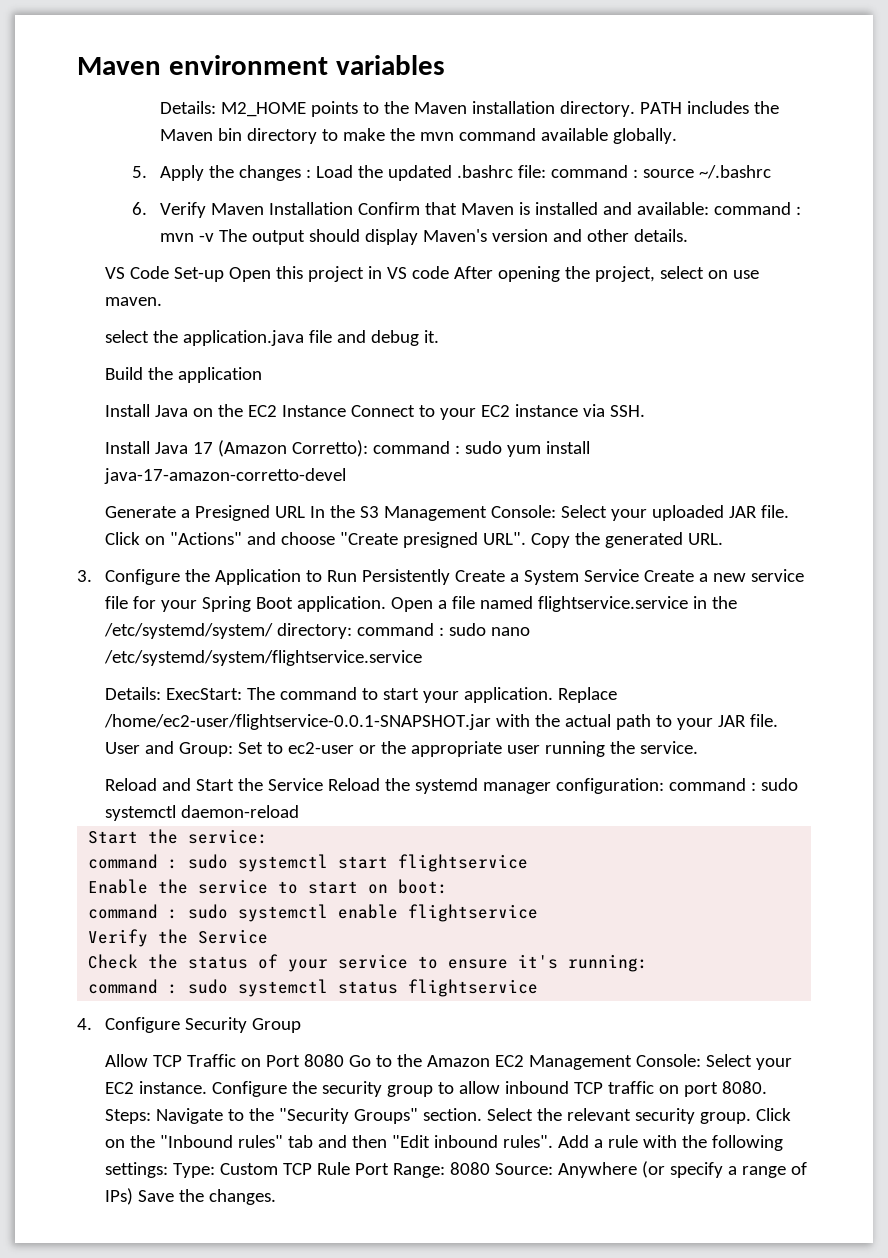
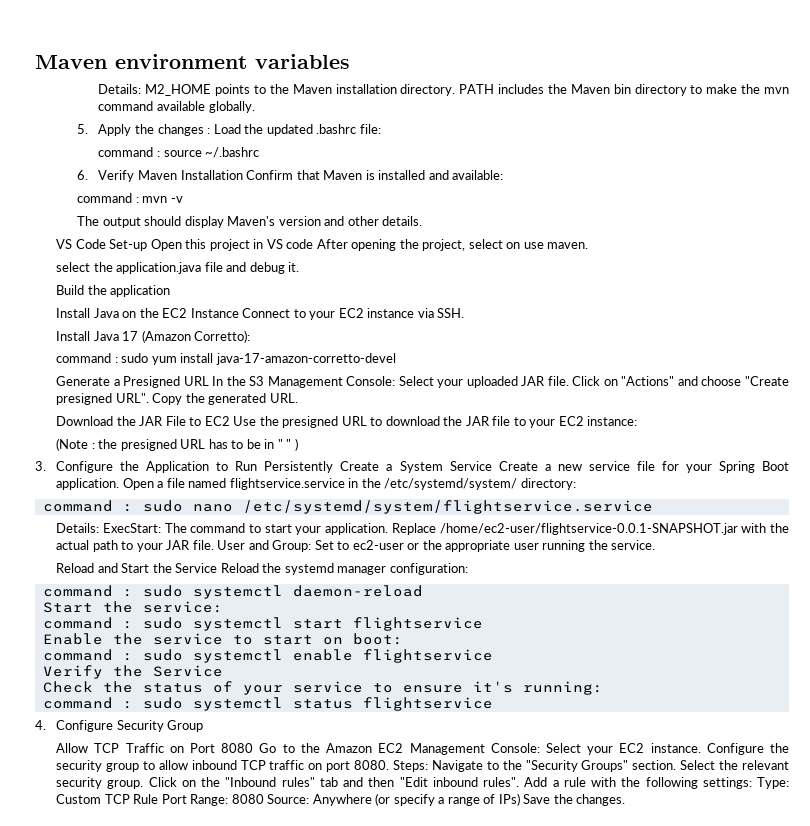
(547, 171) none -> (381, 129) //
(710, 208) none -> (504, 175) //
(215, 237) none -> (183, 199) //
(368, 448) none -> (251, 336) //
(723, 539) none -> [56,416,638,428] [56,438,298,451] // Download the JAR File to EC2 Use the presigned URL to download the JAR file to your EC2 instance: // (Note : the presigned URL has to be in " " )
(352, 631) none -> (576, 484) //
(664, 786) none -> (468, 569) //

